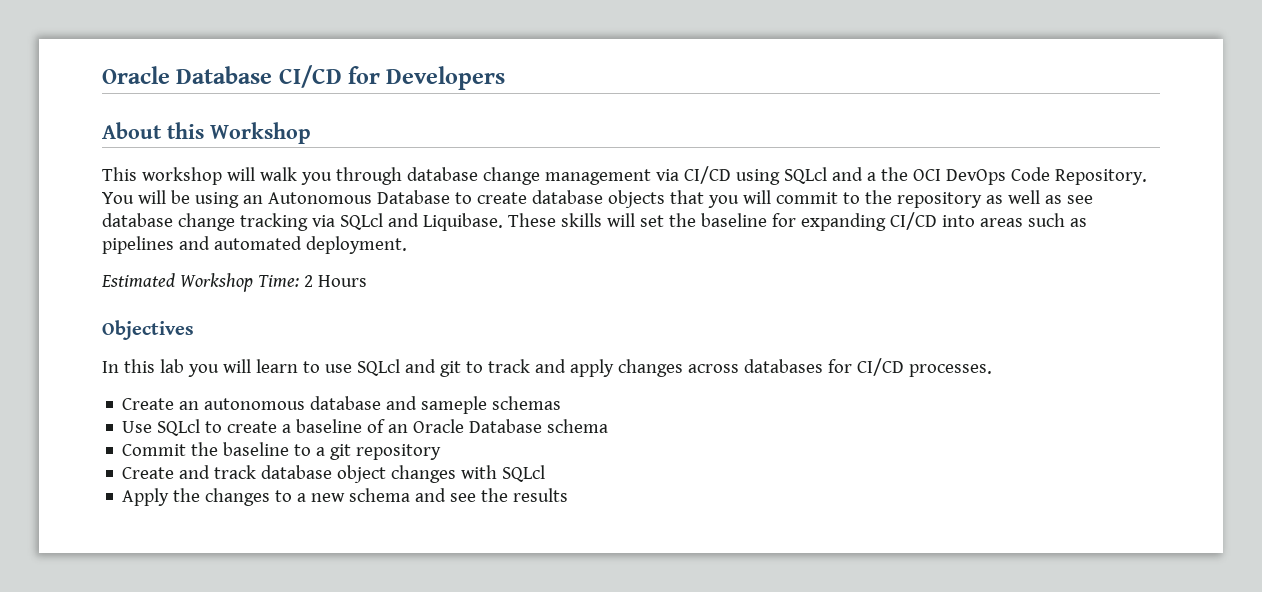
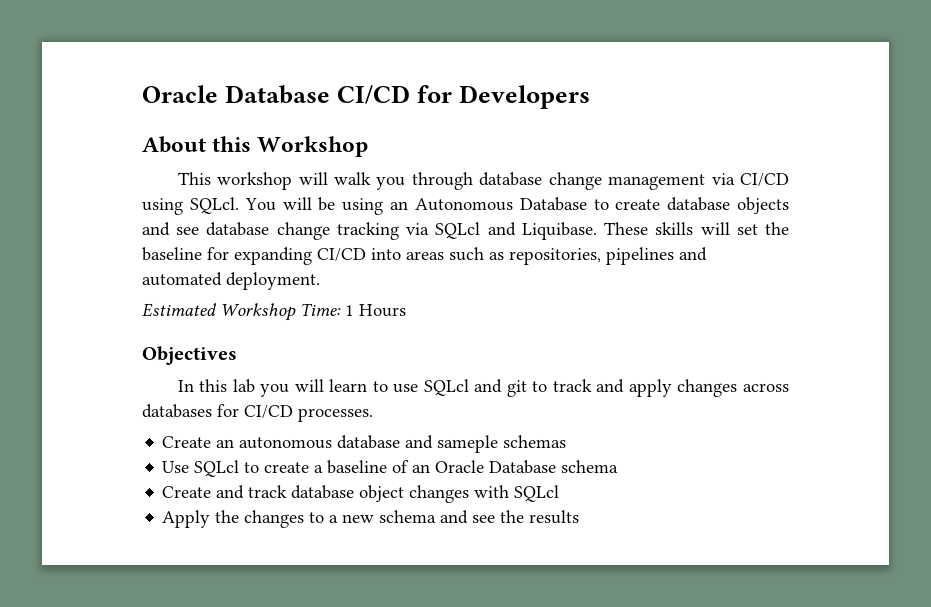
[783,167,1147,185] SQLcl and a the OCI DevOps Code Repository. -> [189,197,239,214] SQLcl.
[669,190,1062,208] that you will commit to the repository as well as -> [142,222,170,236] and
(1087, 222) none -> [509,248,601,265] repositories,
[303,275,313,287] 2 -> [345,305,354,316] 1
[122,442,442,460] // Commit the baseline to a git repository -> (619, 466) none

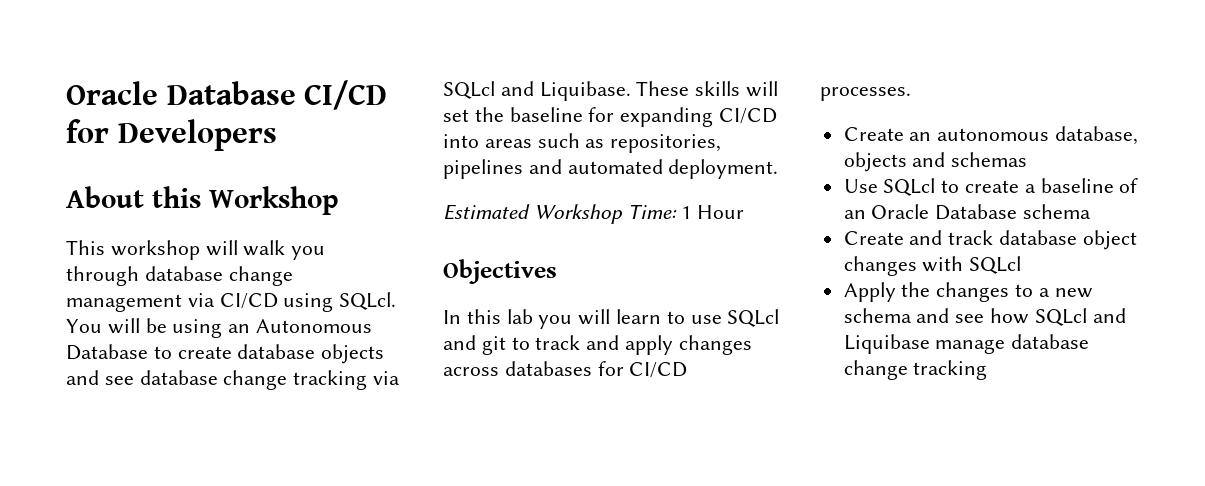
[359,304,406,317] Hours -> [697,205,745,219] Hour
[337,435,499,453] database and sameple -> [1055,126,1139,145] [843,152,946,172] database, objects and
[500,510,580,524] the results -> [990,308,1126,326] [843,334,1090,354] [843,360,988,380] how SQLcl and Liquibase manage database change tracking

